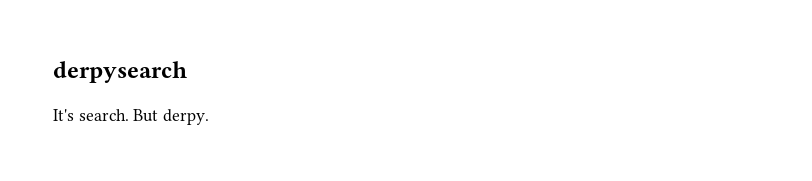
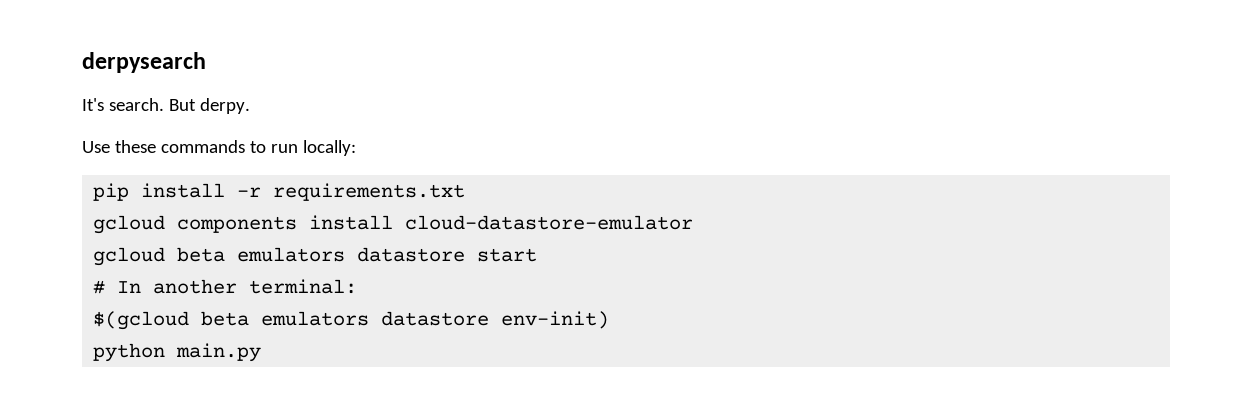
(210, 117) none -> [82,140,356,156] [93,183,466,201] [93,215,694,234] [93,247,538,266] [93,279,358,294] [93,311,610,330] [93,343,262,362] // Use these commands to run locally: // pip install -r requirements.txt // gcloud components install cloud-datastore-emulator // gcloud beta emulators datastore start // # In another terminal: // $(gcloud beta emulators datastore env-init) // python main.py

